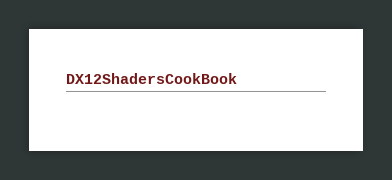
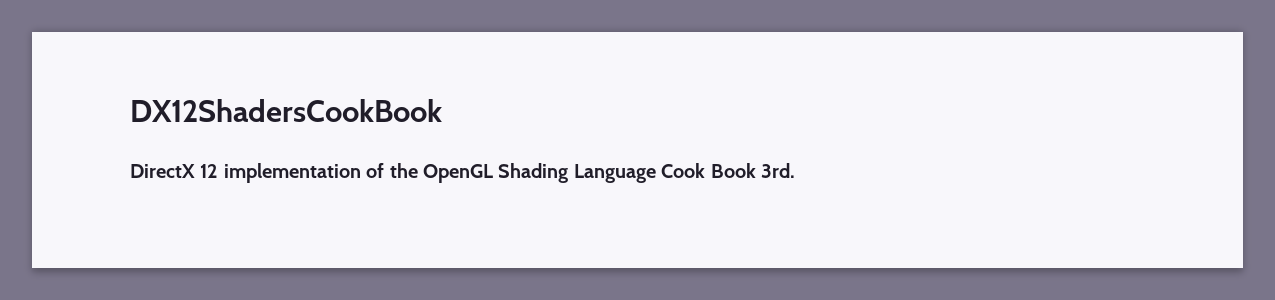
(237, 78) none -> [130,163,795,183] // DirectX 12 implementation of the OpenGL Shading Language Cook Book 3rd.

